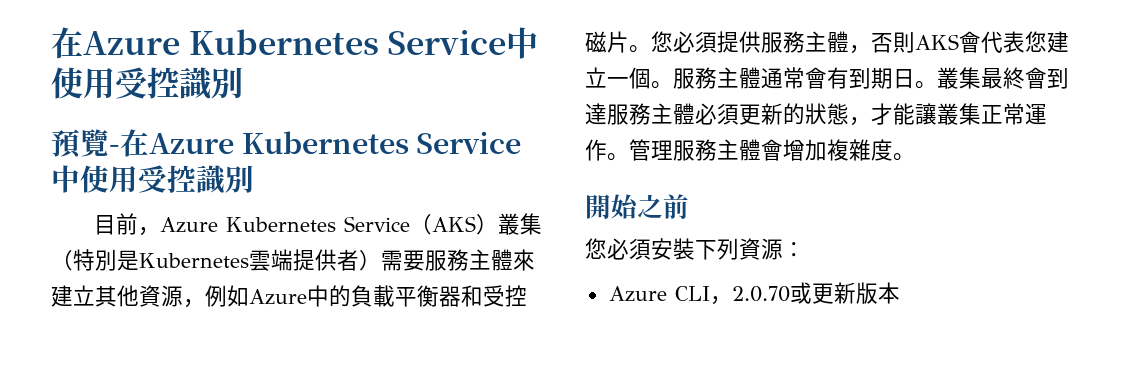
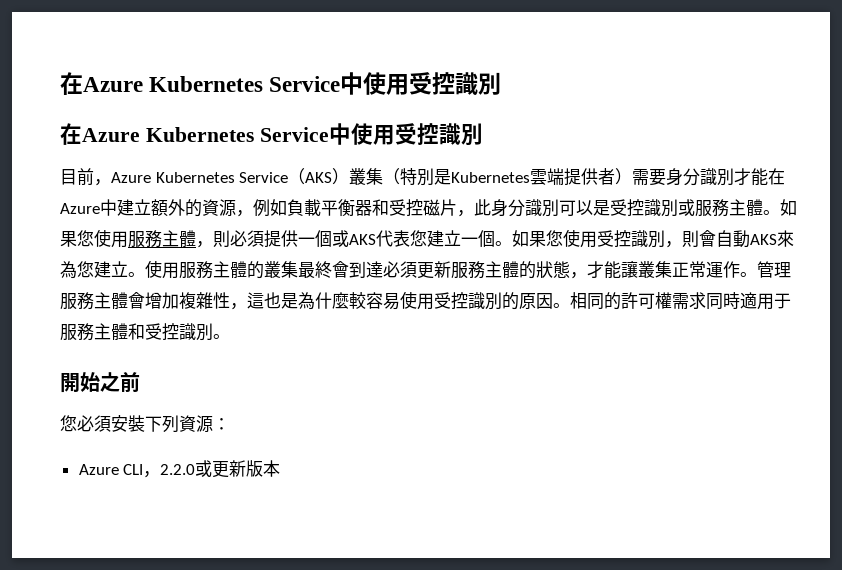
[51,27,539,59] [51,67,243,100] [51,129,120,158] 在Azure Kubernetes Service中使用受控識別 // 預覽- -> [60,72,502,96] 在Azure Kubernetes Service中使用受控識別 //
[425,249,535,271] [51,285,139,307] 服務主體來建立其他 -> [666,168,786,186] [60,199,202,217] 身分識別才能在Azure中建立額外的
[249,285,351,307] Azure中的 -> (287, 207) none
[629,31,1069,54] [585,67,1069,89] [585,103,783,125] 。您必須提供服務主體，否則AKS會代表您建立一個。服務主體通常會有到期日。叢集最終會到達服務主體必須更新 -> [457,199,797,217] [60,229,794,248] [60,260,519,279] ，此身分識別可以是受控識別或服務主體。如果您使用服務主體，則必須提供一個或AKS代表您建立一個。如果您使用受控識別，則會自動AKS來為您建立。使用服務主體的叢集最終會到達必須更新服務主體
[871,139,893,161] 度 -> [213,291,791,310] [60,323,213,341] 性，這也是為什麼較容易使用受控識別的原因。相同的許可權需求同時適用于服務主體和受控識別
[731,286,790,302] 2.0.70 -> [160,464,196,475] 2.2.0

